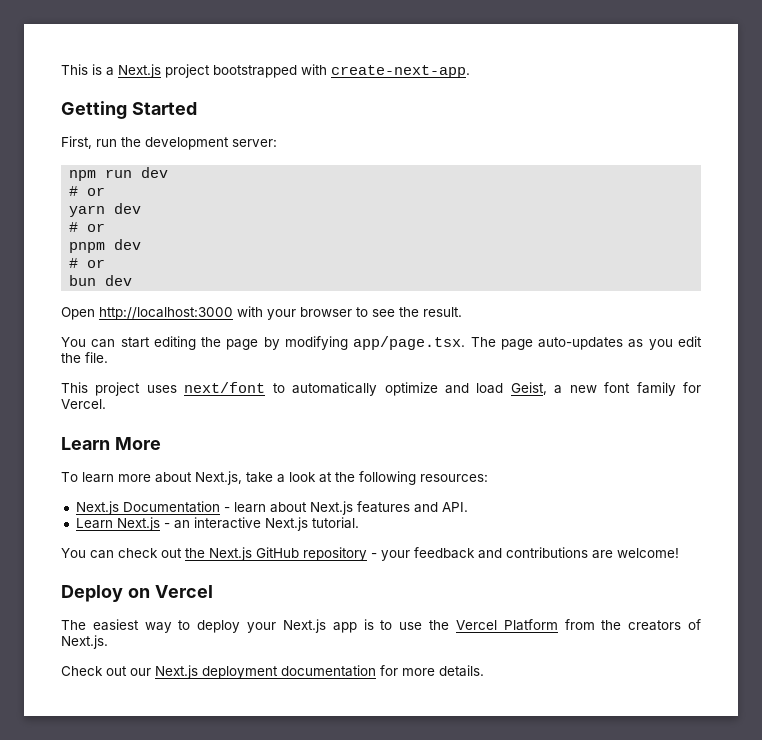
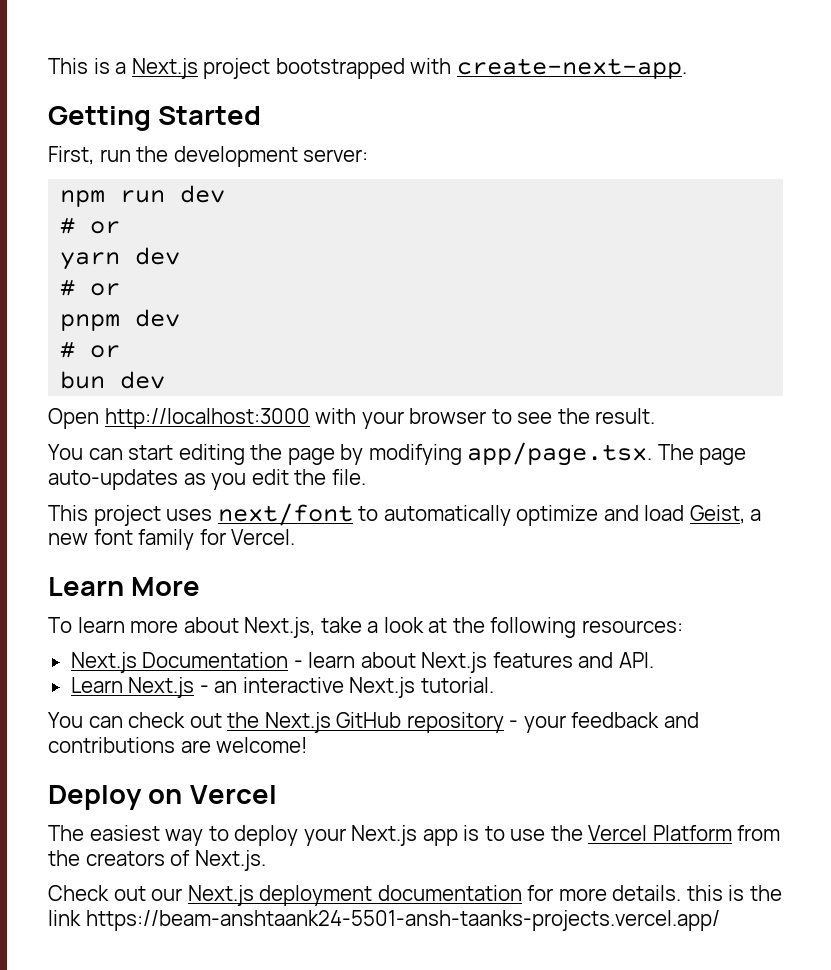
(484, 671) none -> [686,885,782,901] [48,910,720,931] this is the link https://beam-anshtaank24-5501-ansh-taanks-projects.vercel.app/

